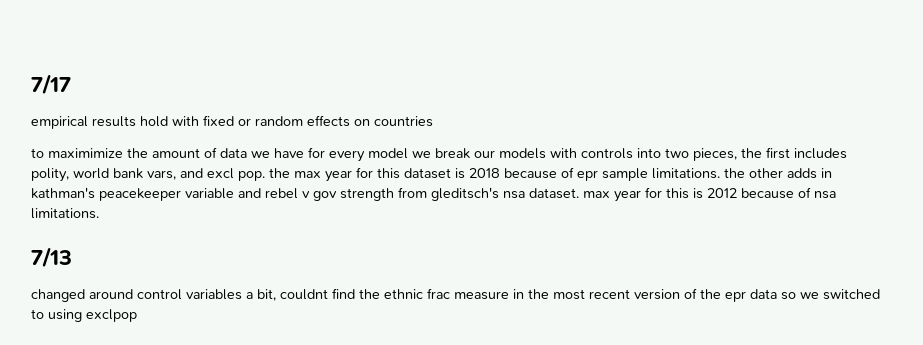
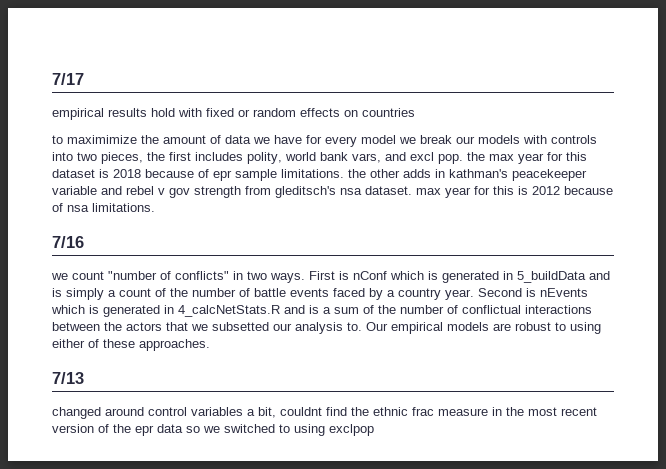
(99, 213) none -> [52,236,84,248] [51,271,610,283] [52,288,588,300] [51,305,592,317] [52,322,601,334] [52,339,210,351] // 7/16 // we count "number of conflicts" in two ways. First is nConf which is generated in 5_buildData and is simply a count of the number of battle events faced by a country year. Second is nEvents which is generated in 4_calcNetStats.R and is a sum of the number of conflictual interactions between the actors that we subsetted our analysis to. Our empirical models are robust to using either of these approaches.

